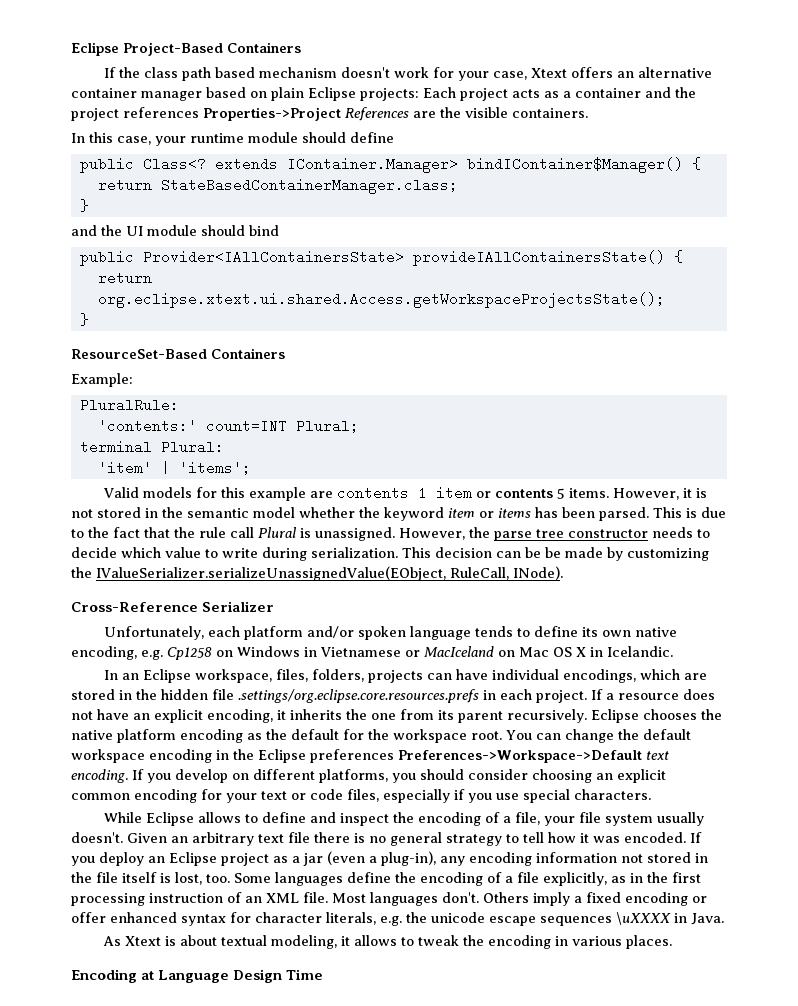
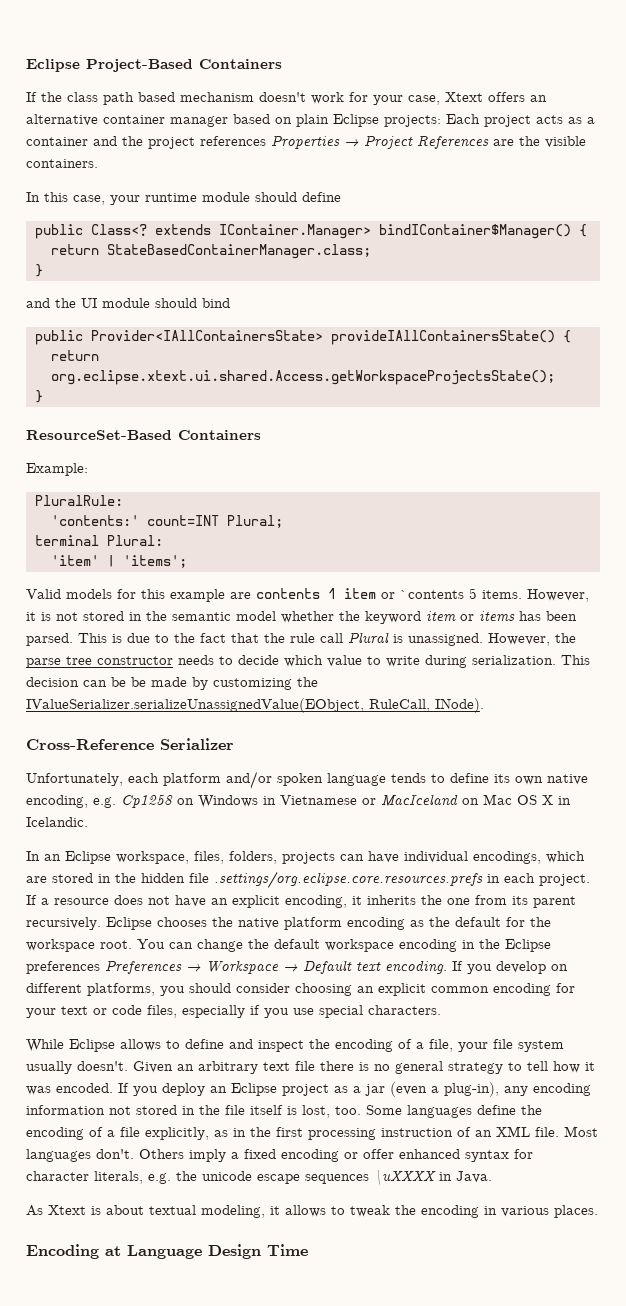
[203,107,341,121] Properties->Project -> [271,135,413,149] Properties → Project
[495,489,554,498] contents -> [400,590,464,599] `contents
[398,750,642,763] Preferences->Workspace->Default -> [105,960,352,974] Preferences → Workspace → Default

